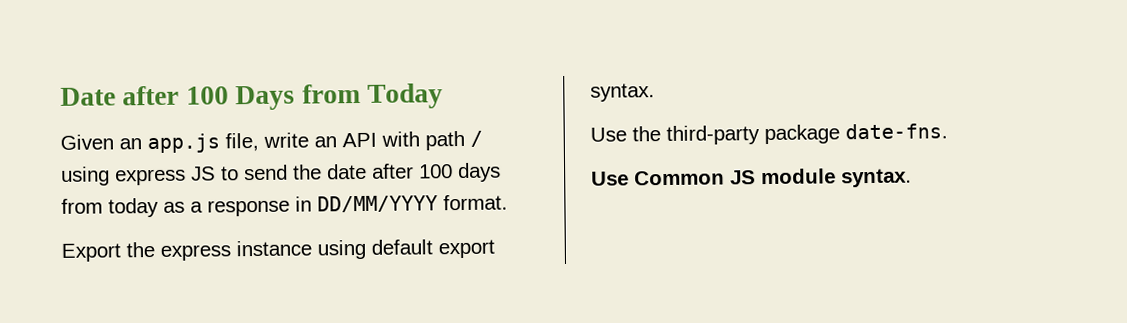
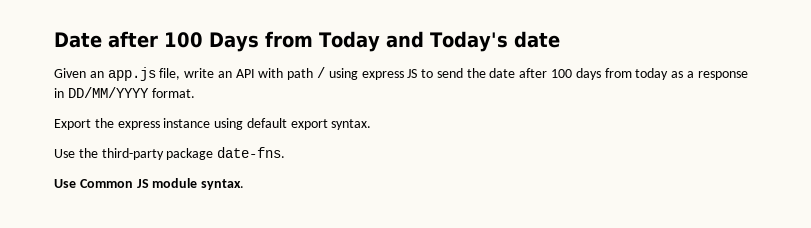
(444, 96) none -> [385,31,560,52] and Today's date

